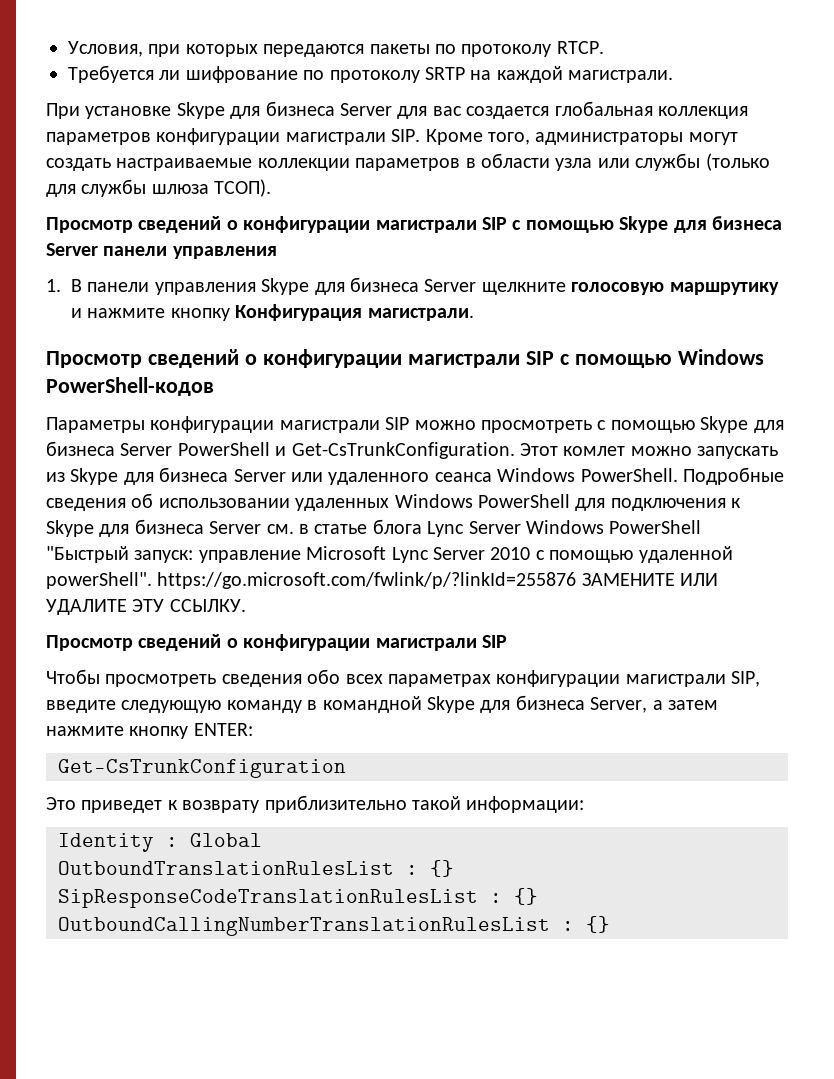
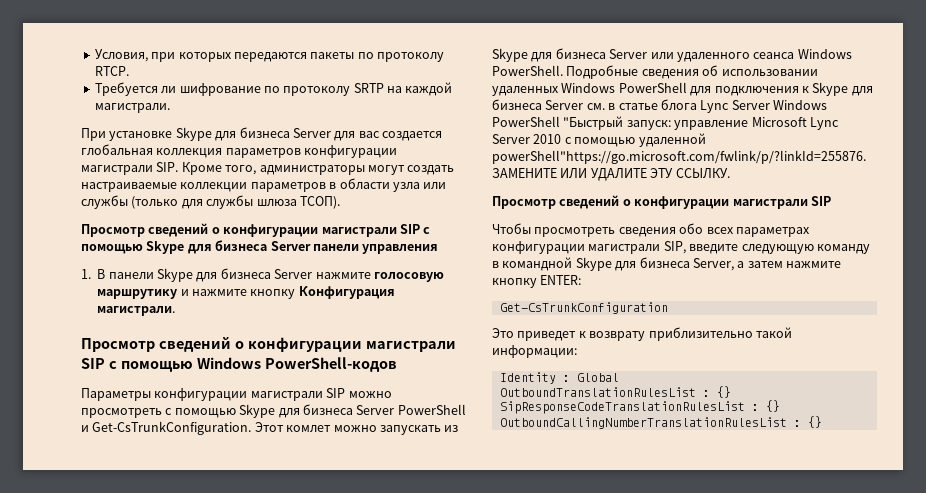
[154,277,566,295] управления Skype для бизнеса Server щелкните -> [157,268,371,282] Skype для бизнеса Server нажмите
[46,572,577,589] powerShell". https://go.microsoft.com/fwlink/p/?linkId=255876 -> [492,150,866,164] powerShell"https://go.microsoft.com/fwlink/p/?linkId=255876.

